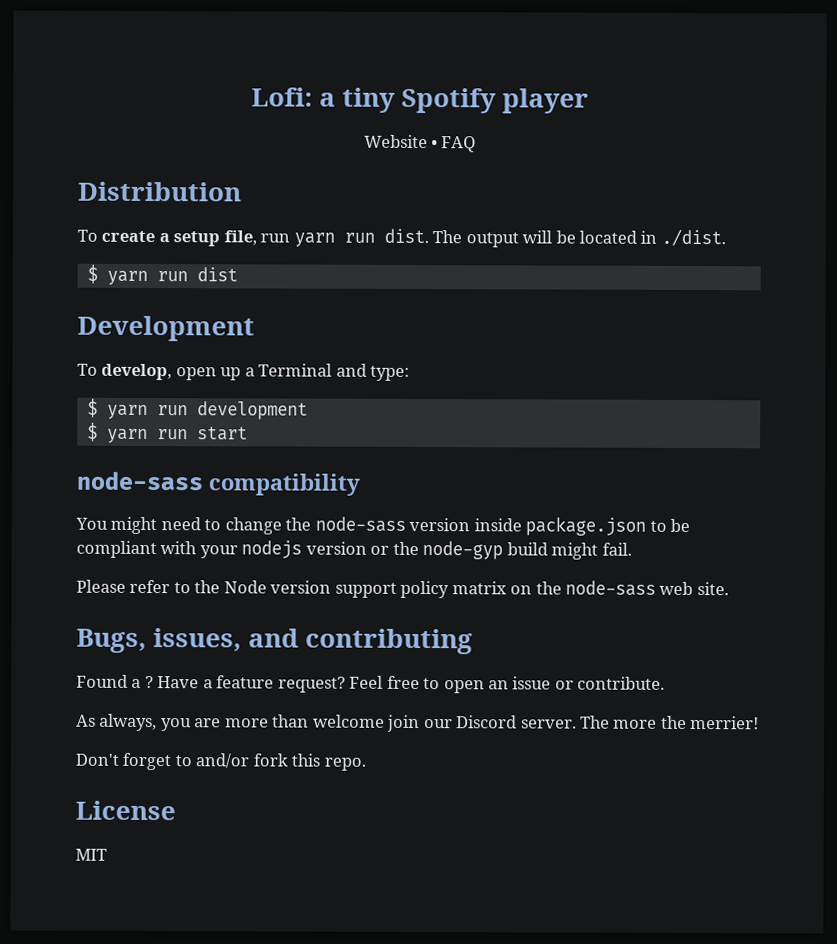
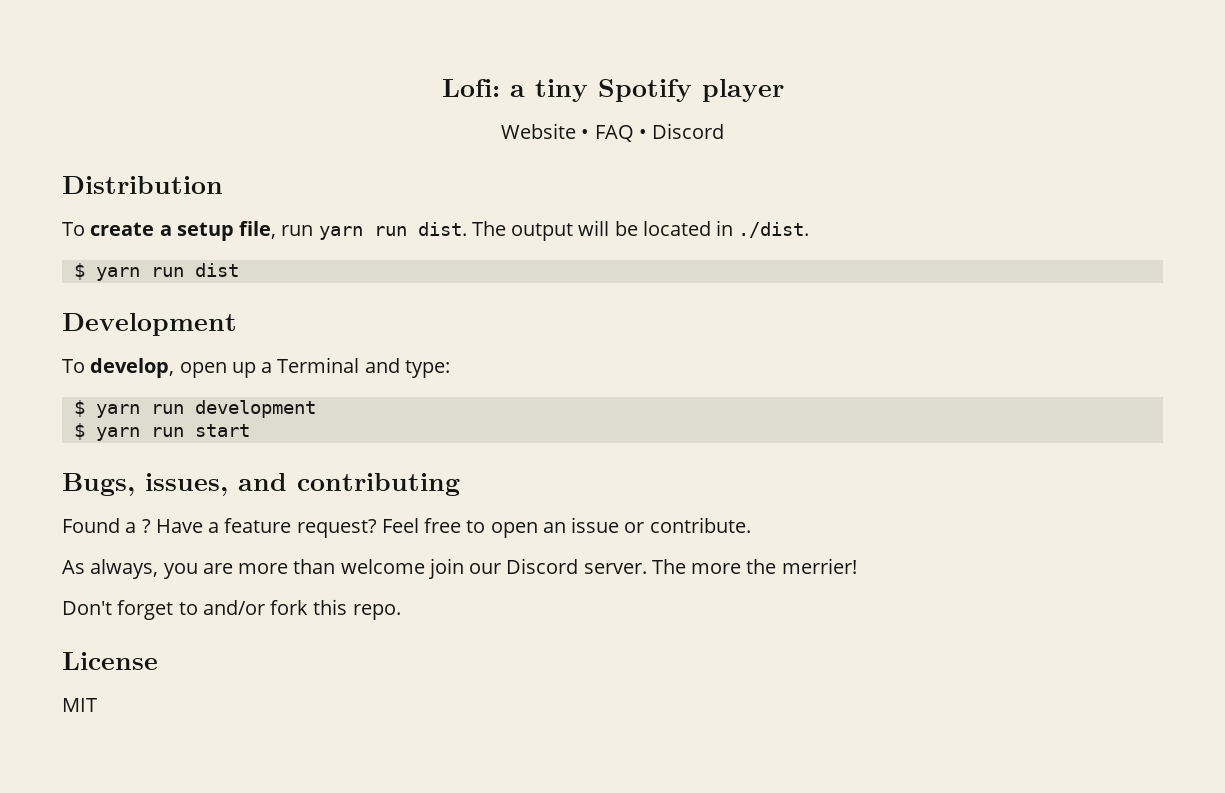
(477, 144) none -> [638,123,725,139] • Discord
[76,471,360,496] [75,516,691,536] [76,540,632,560] [76,579,729,599] // node-sass compatibility // You might need to change the node-sass version inside package.json to be compliant with your nodejs version or the node-gyp build might fail. // Please refer to the Node version support policy matrix on the node-sass web site. -> (250, 430) none

